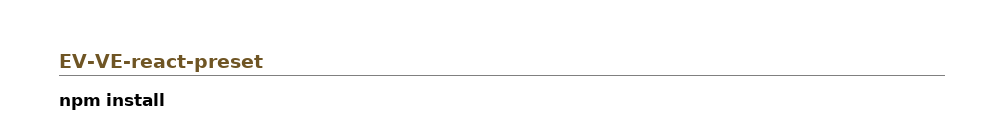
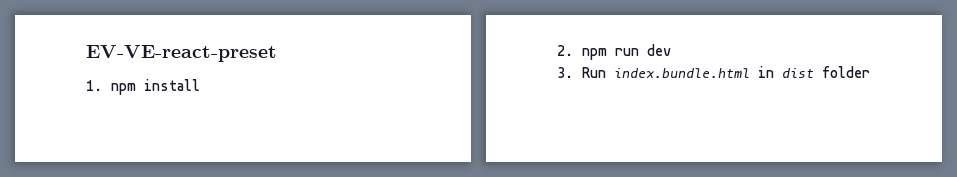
(263, 63) none -> [86,80,102,91] 1.
(165, 99) none -> [557,44,672,60] [557,66,871,79] // 2. npm run dev // 3. Run index.bundle.html in dist folder

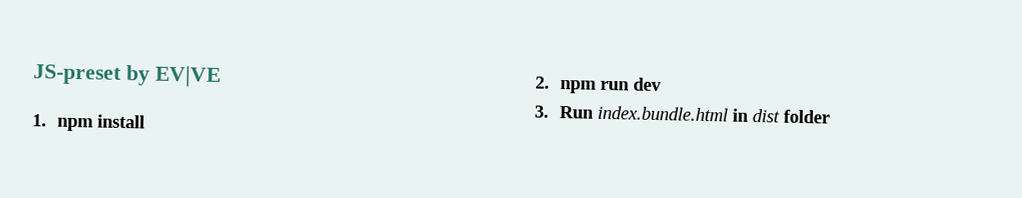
[86,45,277,62] EV-VE-react-preset -> [33,64,221,88] JS-preset by EV|VE

